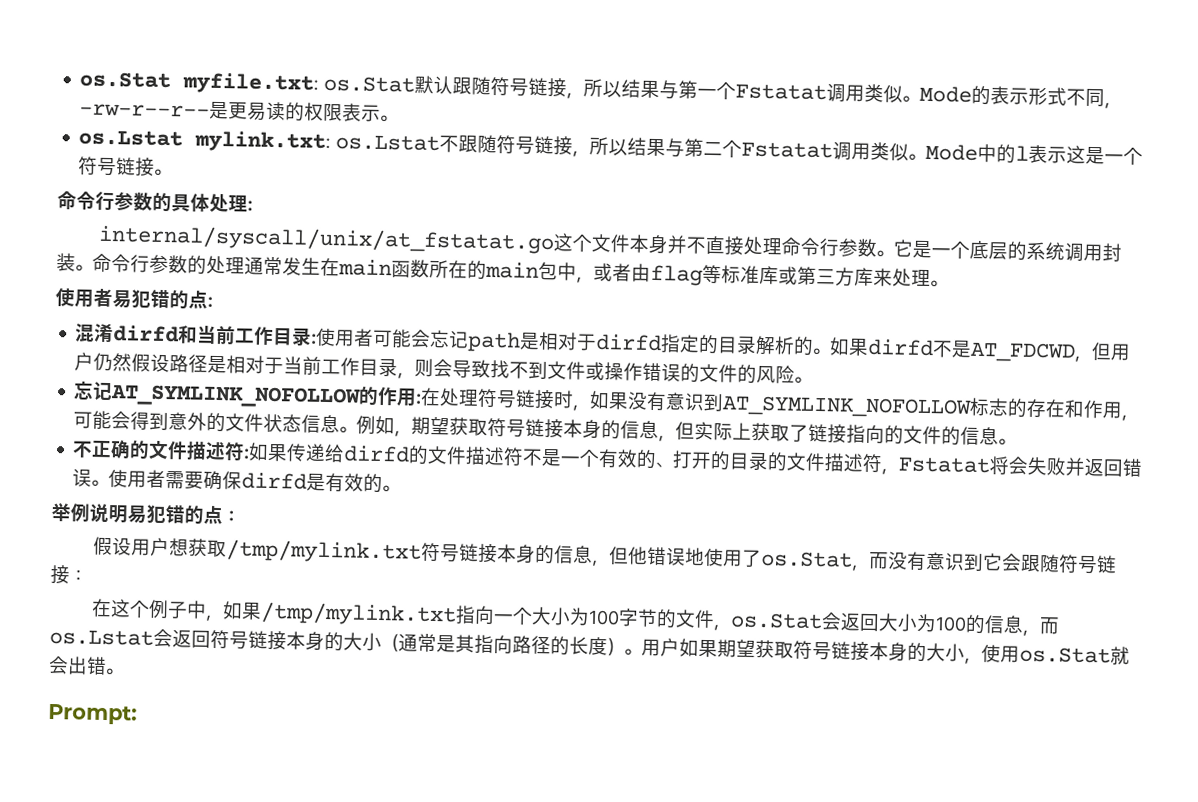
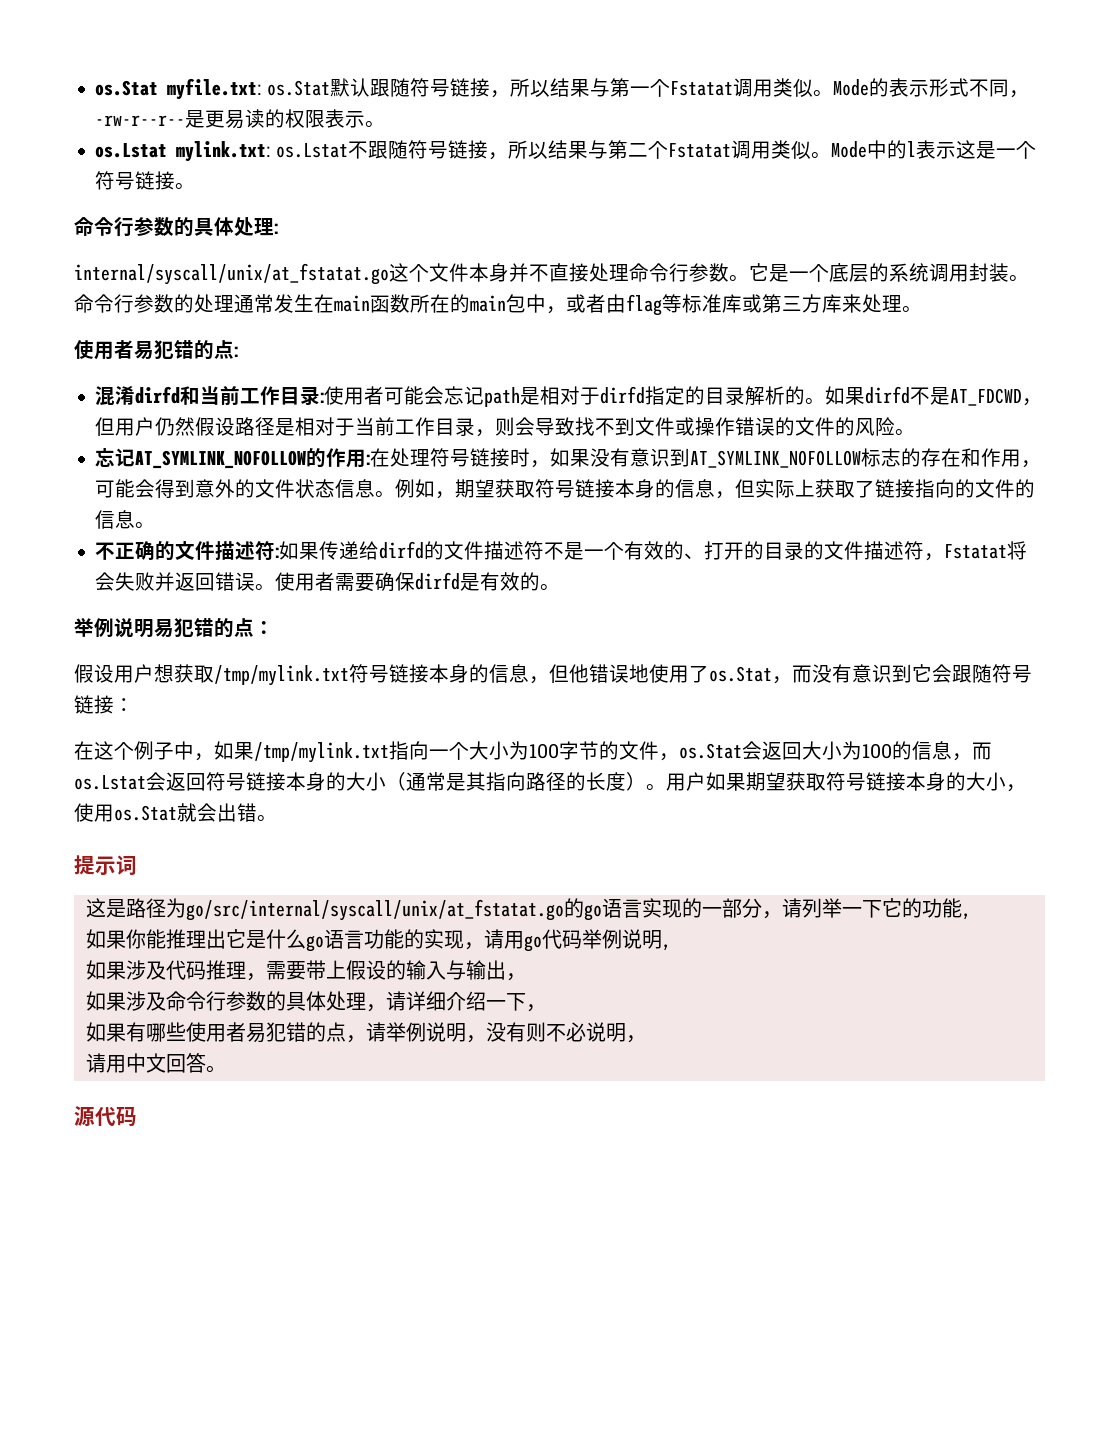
[48,703,138,725] Prompt: -> [74,855,137,875] [85,898,971,921] [85,929,671,952] [85,960,526,981] [85,991,546,1012] [85,1022,646,1043] [85,1053,226,1073] [74,1106,137,1127] 提示词 // 这是路径为go/src/internal/syscall/unix/at_fstatat.go的go语言实现的一部分，请列举一下它的功能, // 如果你能推理出它是什么go语言功能的实现，请用go代码举例说明, // 如果涉及代码推理，需要带上假设的输入与输出， // 如果涉及命令行参数的具体处理，请详细介绍一下， // 如果有哪些使用者易犯错的点，请举例说明，没有则不必说明， // 请用中文回答。 // 源代码

